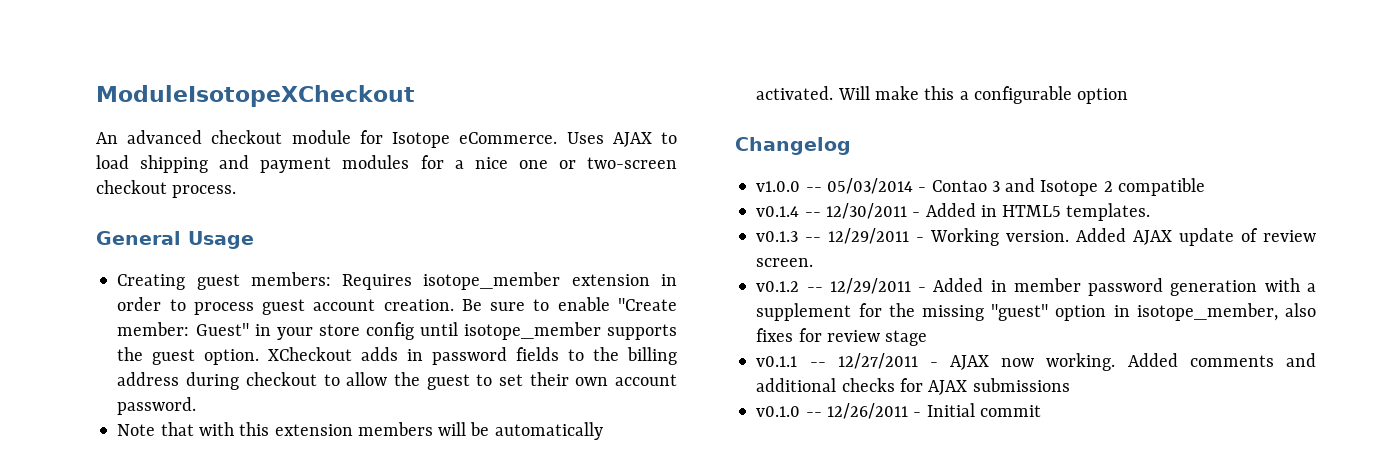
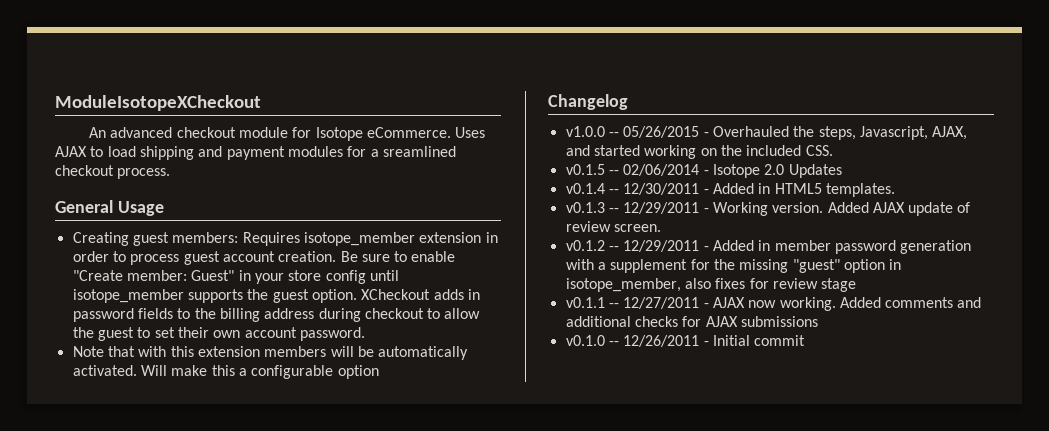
[474,157,678,169] nice one or two-screen -> [382,146,456,157] sreamlined
[826,178,1205,196] 05/03/2014 - Contao 3 and Isotope 2 compatible -> [623,126,968,140] [565,145,833,159] [565,164,842,178] 05/26/2015 - Overhauled the steps, Javascript, AJAX, and started working on the included CSS. // v0.1.5 -- 02/06/2014 - Isotope 2.0 Updates

